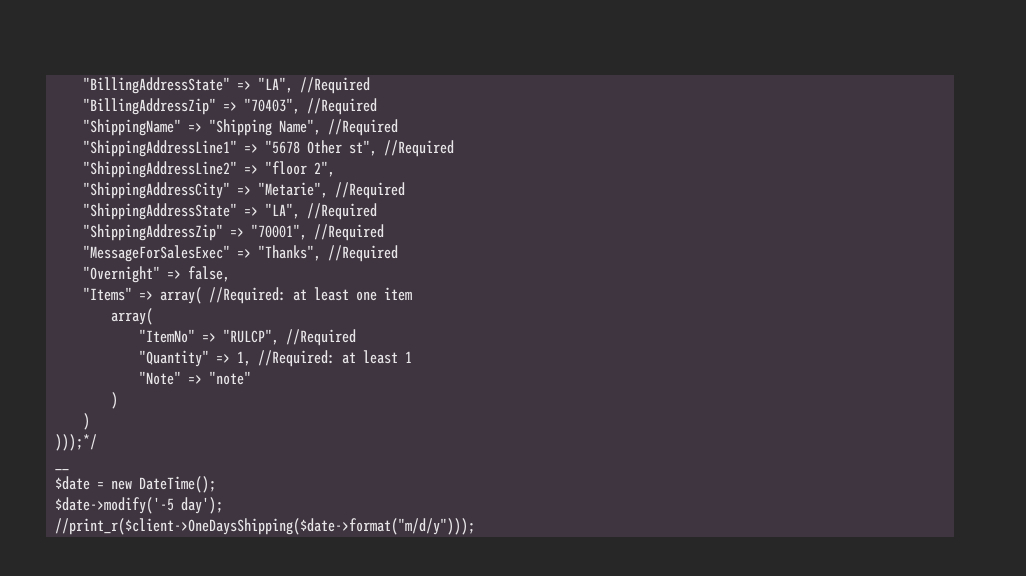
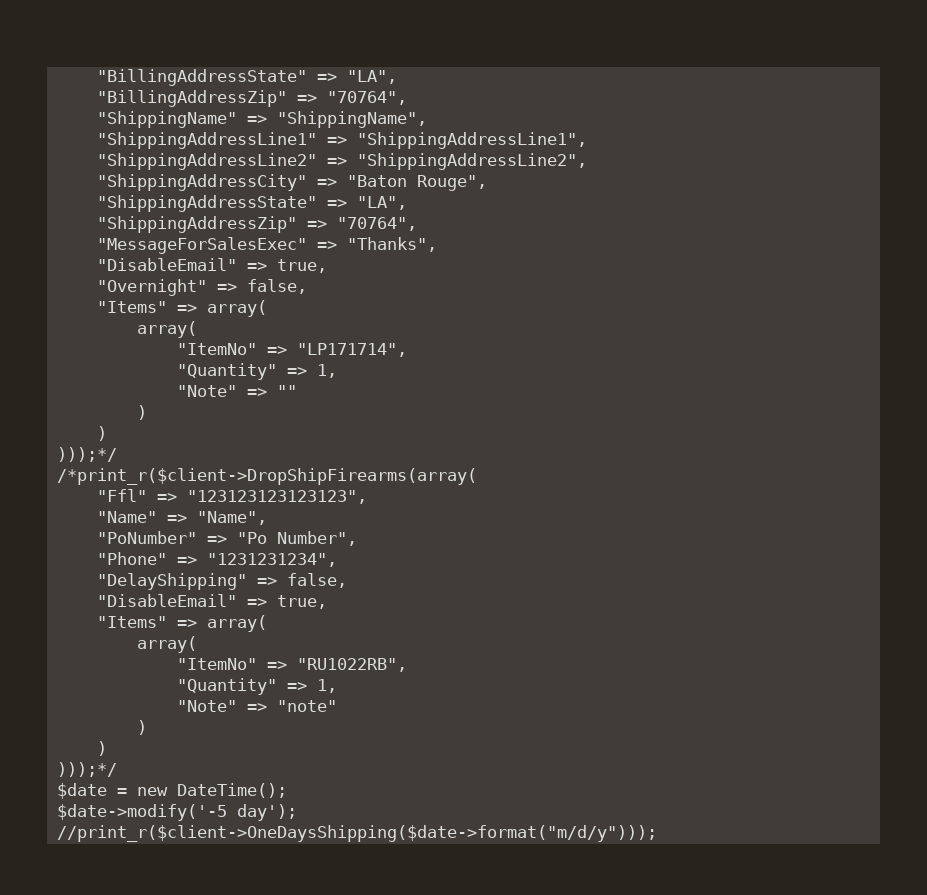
[300,77,371,94] //Required -> (397, 77) none
[244,98,378,115] "70403", //Required -> [326,91,407,105] "70764",
[209,119,399,136] "Shipping Name", //Required -> [276,111,427,128] "ShippingName",
[265,140,455,157] "5678 Other st", //Required -> [356,132,587,149] "ShippingAddressLine1",
[265,161,336,177] "floor 2", -> [356,153,587,170] "ShippingAddressLine2",
[258,182,406,199] "Metarie", //Required -> [346,175,487,191] "Baton Rouge",
[307,203,378,220] //Required -> (407, 203) none
[251,224,385,241] "70001", //Required -> [336,217,417,231] "70764",
[328,245,399,262] //Required -> [96,258,327,273] // "DisableEmail" => true,
[209,287,413,304] [111,308,154,325] [139,329,357,346] [139,350,413,367] //Required: at least one item // array( // "ItemNo" => "RULCP", //Required // "Quantity" => 1, //Required: at least 1 -> [136,321,197,338] [176,343,407,357] [176,363,337,380] [176,385,297,397] [136,405,147,420] [96,426,107,441] [56,447,117,462] [56,468,477,485] [96,489,367,504] [96,511,267,525] [96,531,357,546] [96,552,337,567] [96,573,347,590] [96,594,327,609] [96,615,267,632] [136,636,197,653] [176,658,407,672] [176,678,337,695] // array( // "ItemNo" => "LP171714", // "Quantity" => 1, // "Note" => "" // ) // ) // )));*/ // /*print_r($client->DropShipFirearms(array( // "Ffl" => "123123123123123", // "Name" => "Name", // "PoNumber" => "Po Number", // "Phone" => "1231231234", // "DelayShipping" => false, // "DisableEmail" => true, // "Items" => array( // array( // "ItemNo" => "RU1022RB", // "Quantity" => 1,
[55,468,70,471] // __ -> (117, 769) none

